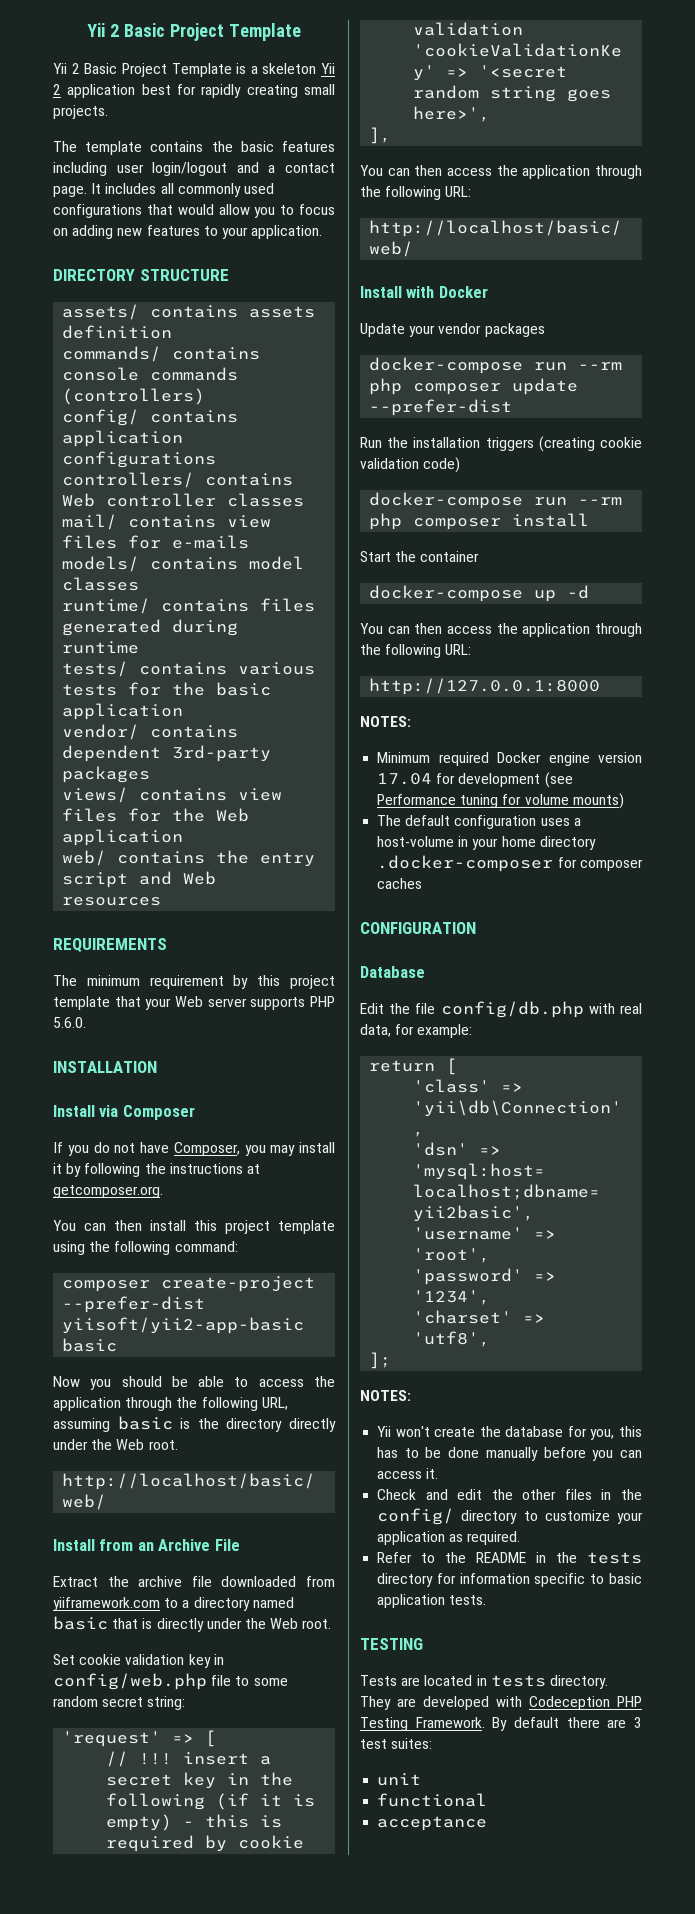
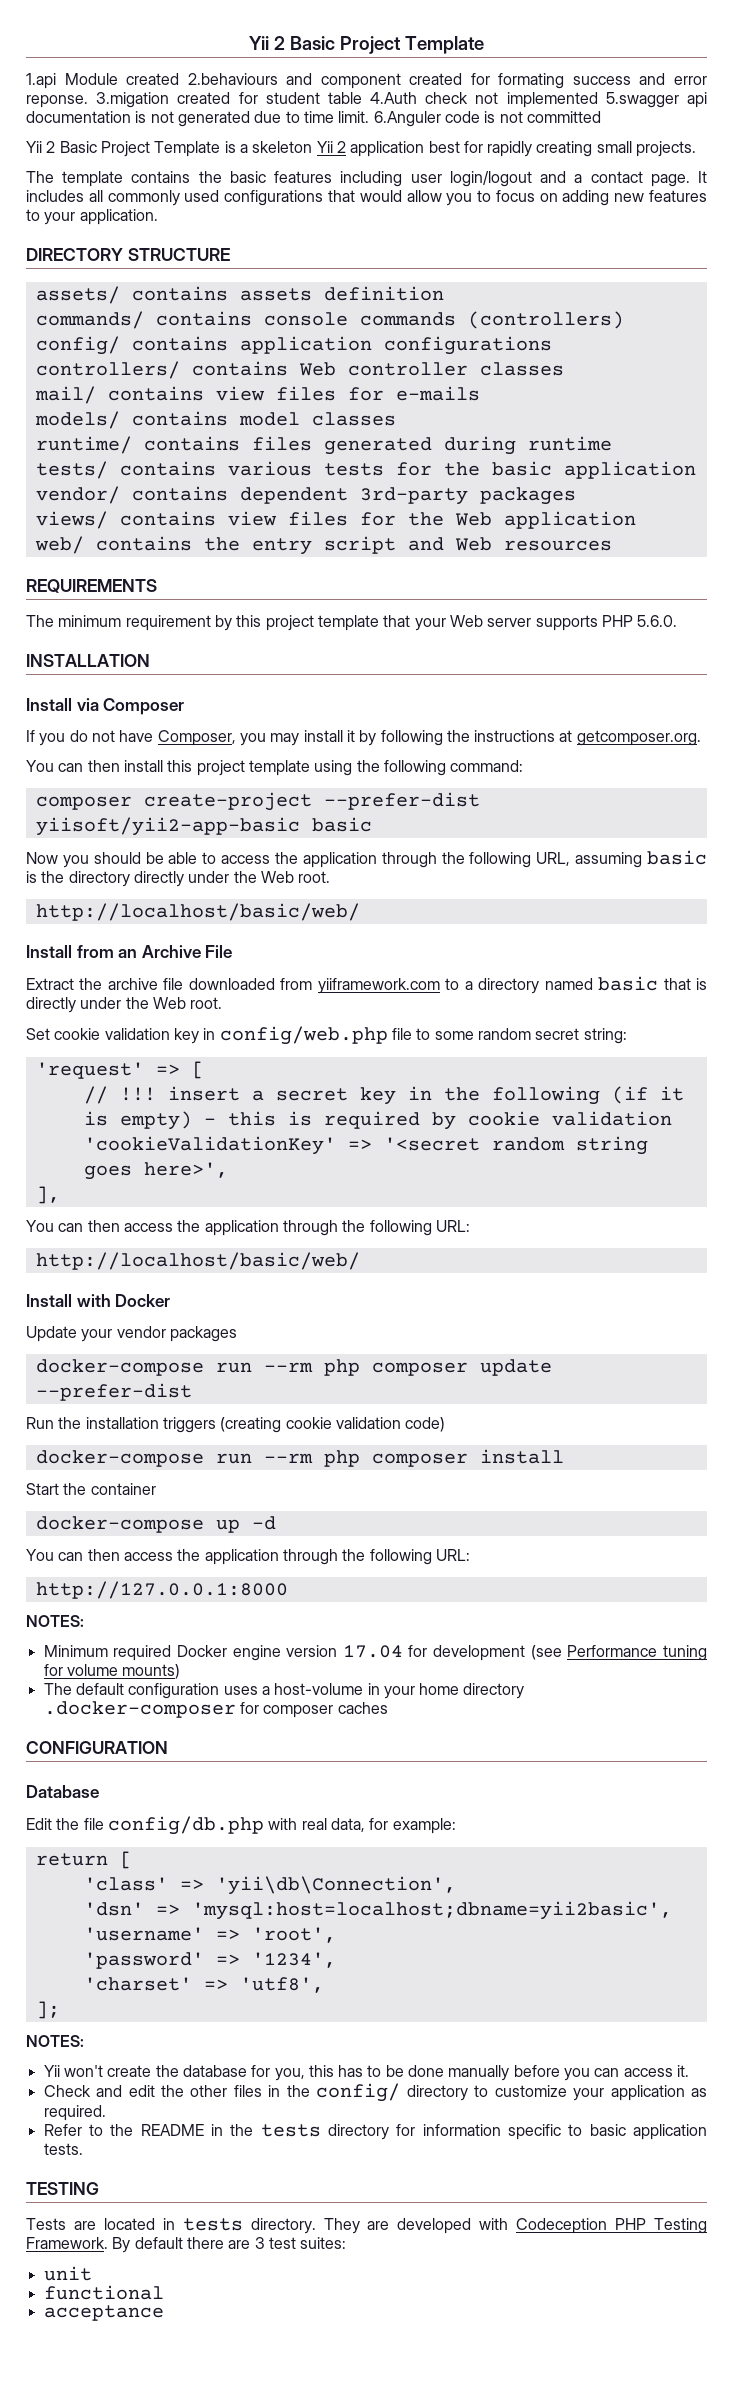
[87,23,301,41] Yii 2 Basic Project Template -> [249,36,484,54] [26,73,707,89] [26,92,707,108] [26,111,601,127] Yii 2 Basic Project Template // 1.api Module created 2.behaviours and component created for formating success and error reponse. 3.migation created for student table 4.Auth check not implemented 5.swagger api documentation is not generated due to time limit. 6.Anguler code is not committed

